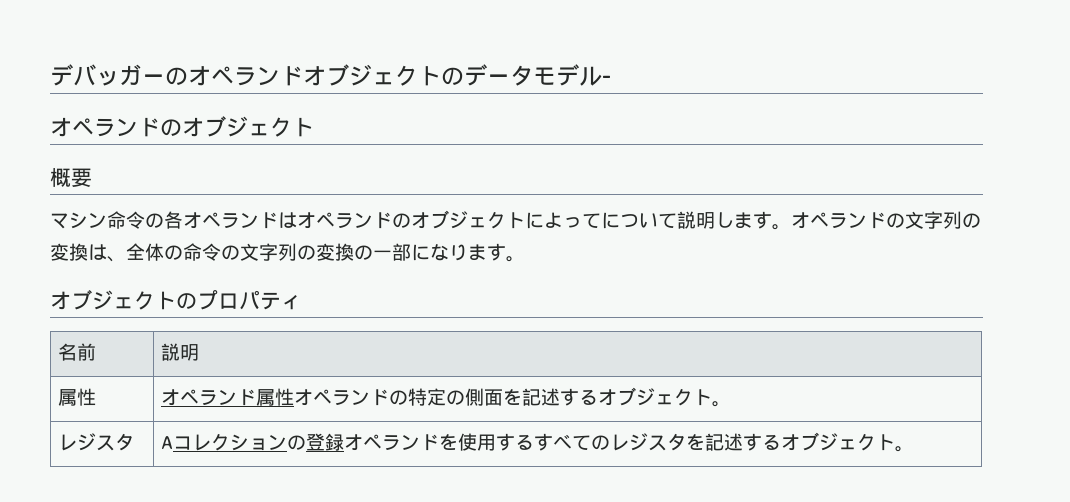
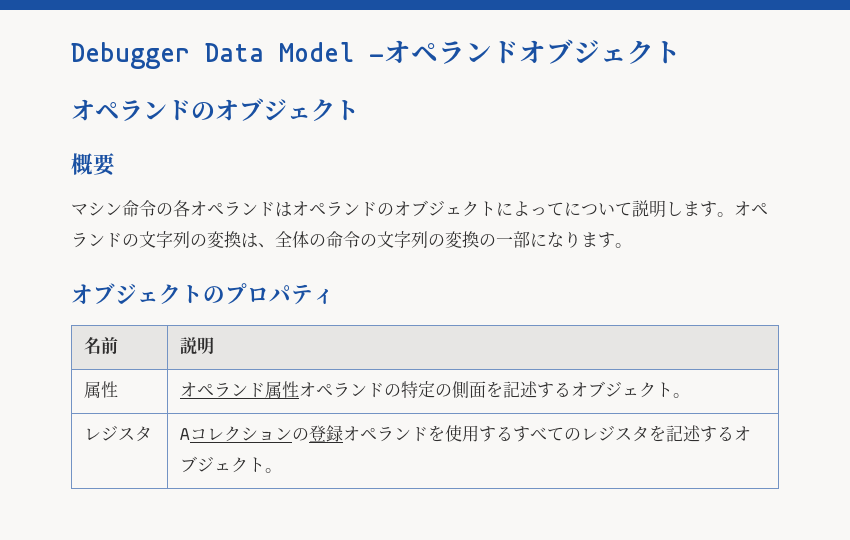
[50,64,188,86] デバッガーの -> [71,42,384,69] Debugger Data Model -
[441,64,611,86] のデータモデル- -> (681, 52) none

